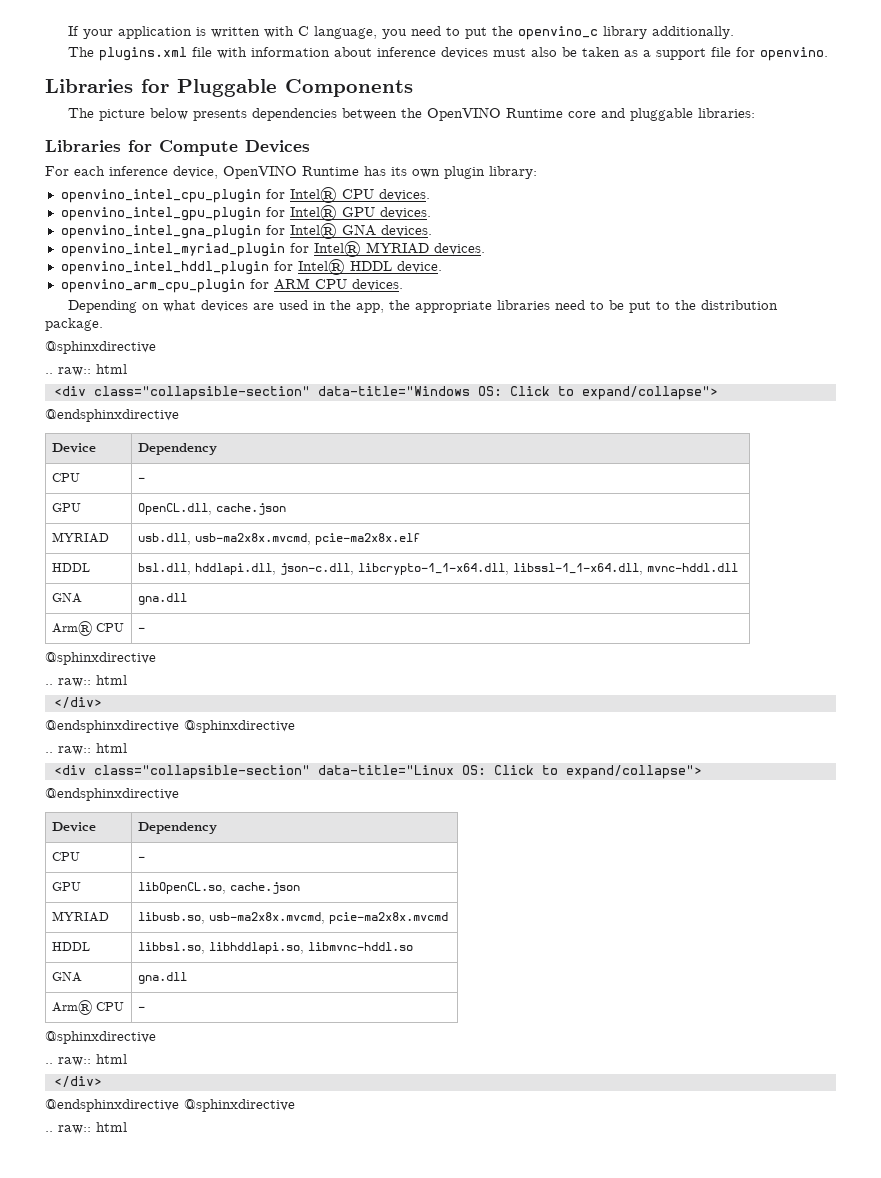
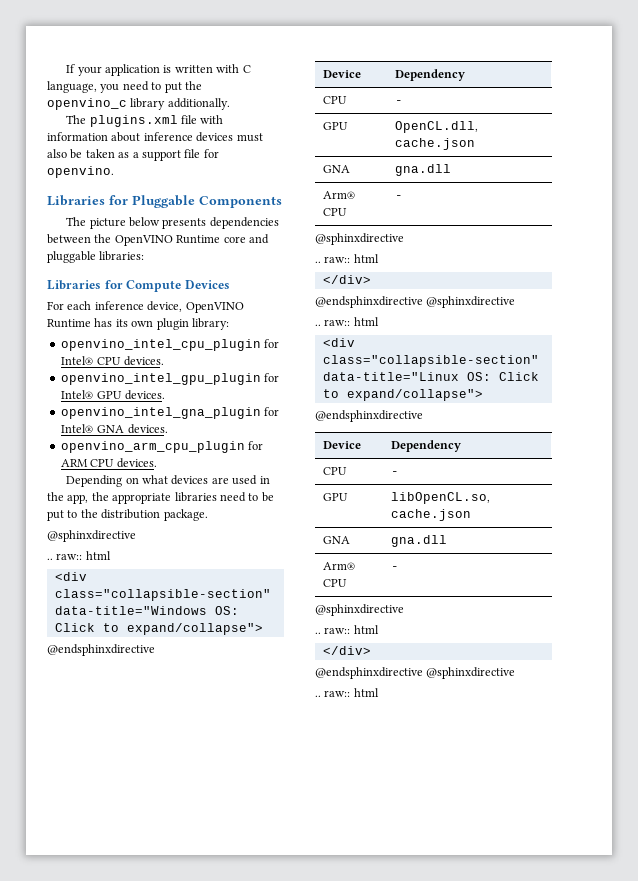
[60,241,485,257] [60,259,442,275] // openvino_intel_myriad_plugin for Intel® MYRIAD devices. // openvino_intel_hddl_plugin for Intel® HDDL device. -> (168, 429) none
[51,532,109,543] [137,533,420,545] [51,563,90,572] [137,563,738,575] // MYRIAD | usb.dll, usb-ma2x8x.mvcmd, pcie-ma2x8x.elf // HDDL | bsl.dll, hddlapi.dll, json-c.dll, libcrypto-1_1-x64.dll, libssl-1_1-x64.dll, mvnc-hddl.dll -> (476, 144) none
[51,911,109,922] [137,912,448,924] [51,942,90,951] [137,942,413,954] // MYRIAD | libusb.so, usb-ma2x8x.mvcmd, pcie-ma2x8x.mvcmd // HDDL | libbsl.so, libhddlapi.so, libmvnc-hddl.so -> (472, 515) none

